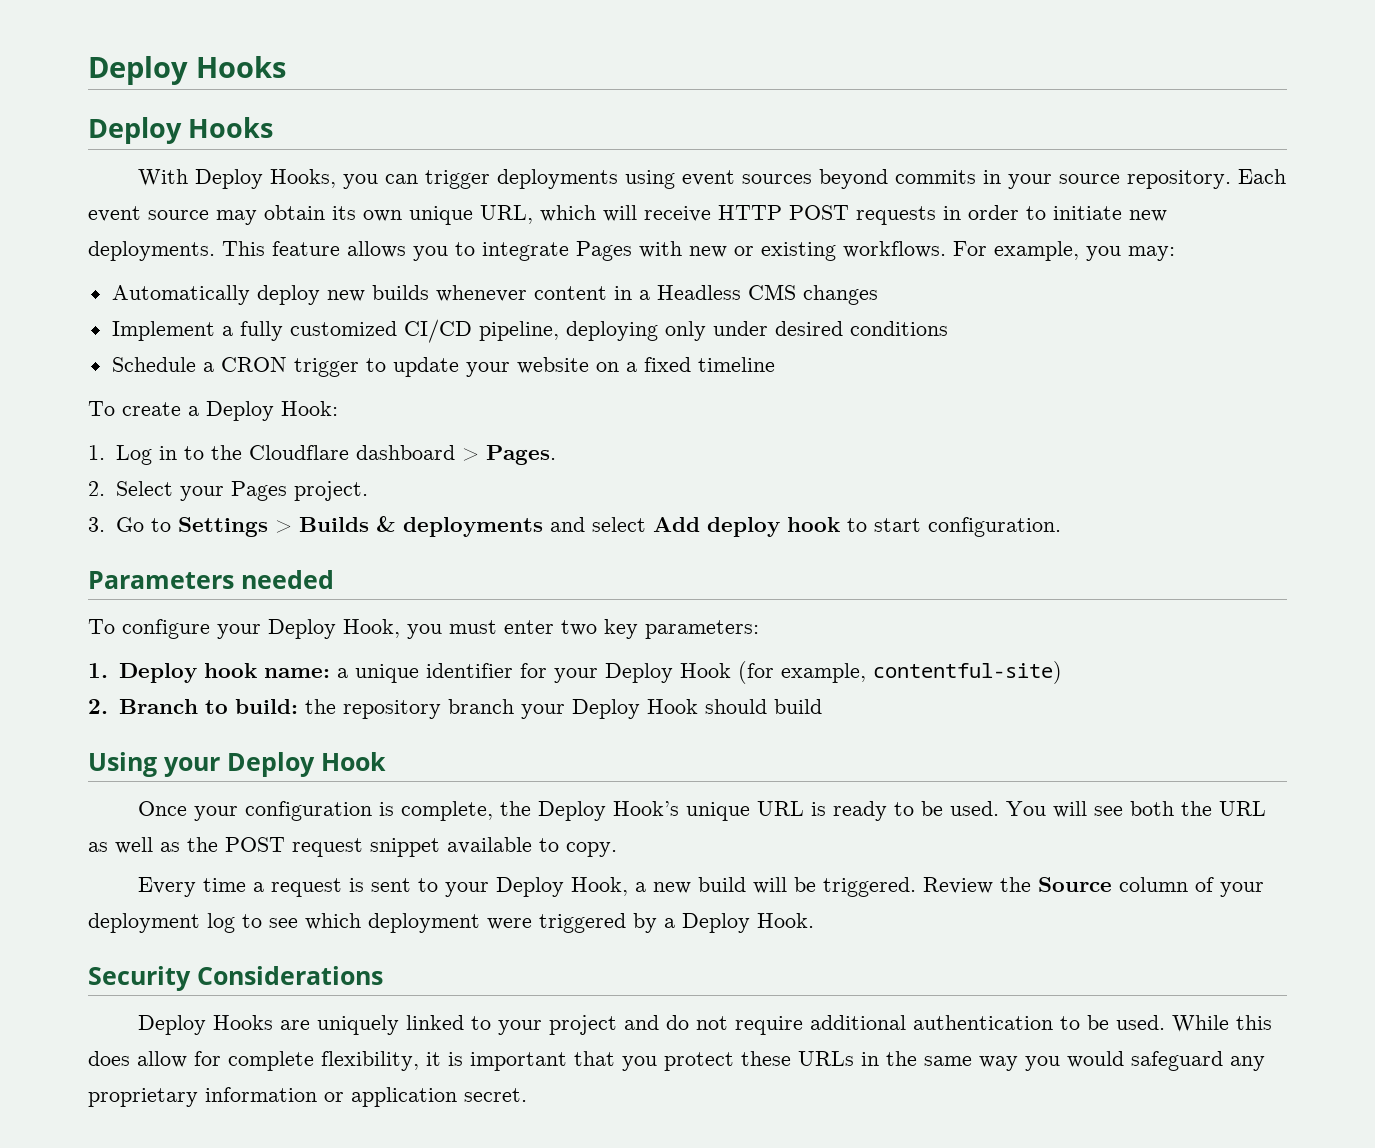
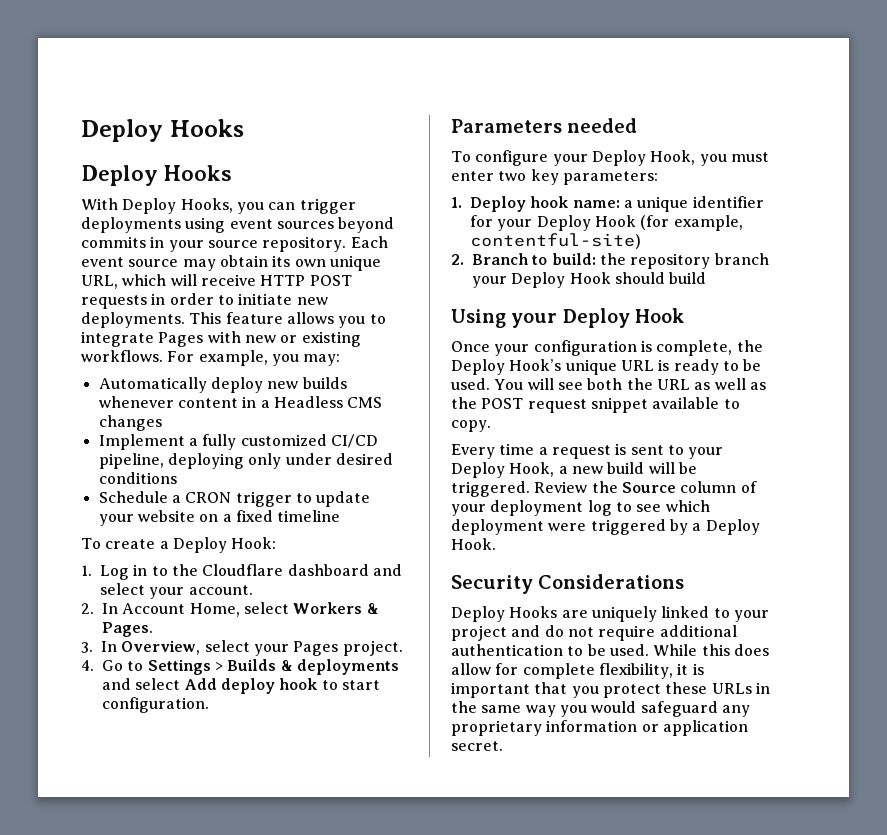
[461,445,556,465] [88,481,173,496] > Pages. // 2. Select -> [372,564,402,576] [100,583,253,599] [81,602,379,617] [102,622,153,637] [81,640,250,655] and select your account. // 2. In Account Home, select Workers & Pages. // 3. In Overview, select
[88,517,105,532] 3. -> [81,660,94,671] 4.

